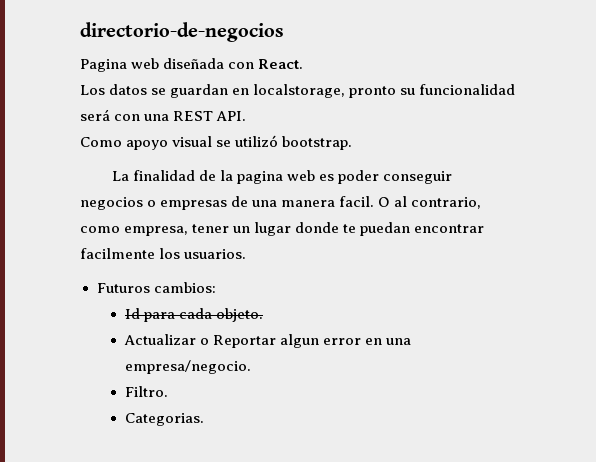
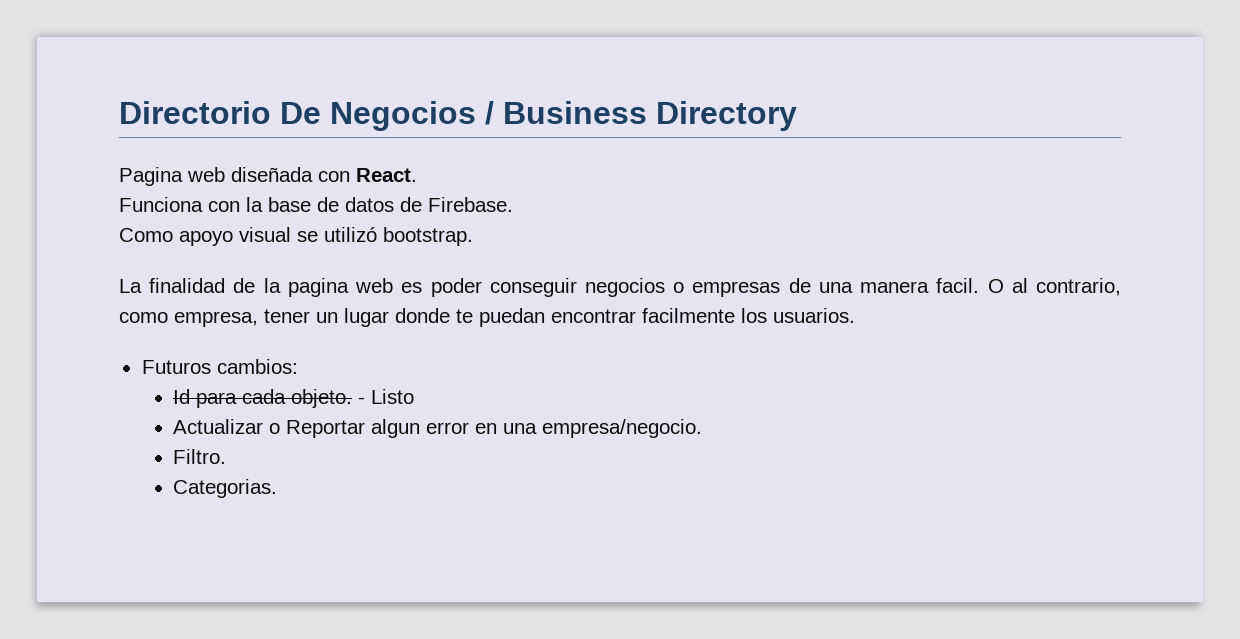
[80,22,284,42] directorio-de-negocios -> [119,101,797,131] Directorio De Negocios / Business Directory
[80,84,516,98] [80,109,247,121] Los datos se guardan en localstorage, pronto su funcionalidad será con una REST API. -> [119,197,513,212] Funciona con la base de datos de Firebase.
(263, 315) none -> [358,389,415,404] - Listo

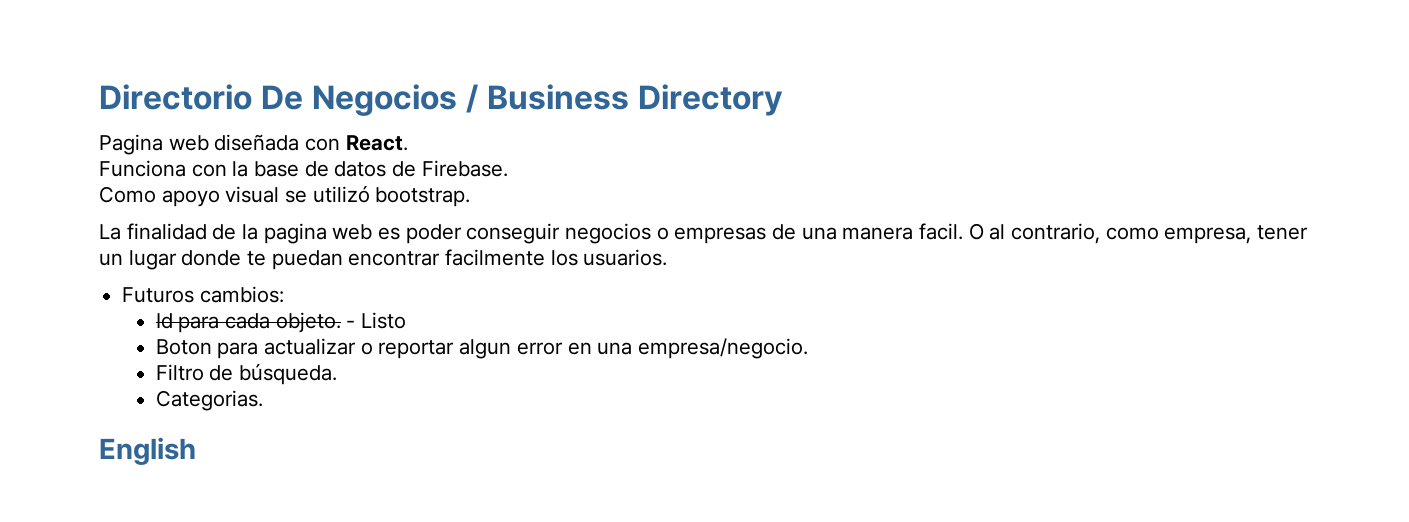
[173,419,366,438] Actualizar o Reportar -> [155,338,455,359] Boton para actualizar o reportar
[173,449,227,464] Filtro. -> [155,363,338,385] Filtro de búsqueda.
(278, 488) none -> [99,437,196,465] // English

